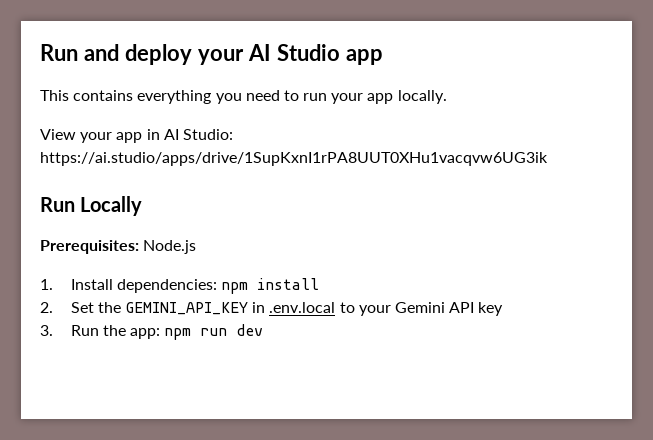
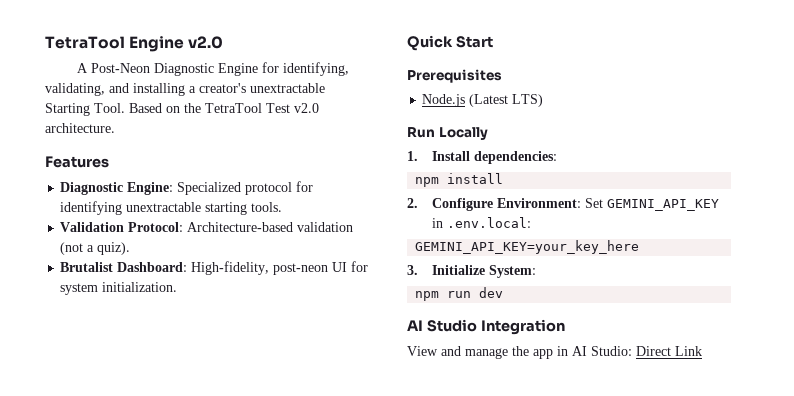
[40,44,383,65] [40,90,447,104] [40,129,233,143] [40,152,548,166] [40,196,143,216] [40,240,197,254] [40,278,320,294] [40,302,504,316] [40,324,264,340] Run and deploy your AI Studio app // This contains everything you need to run your app locally. // View your app in AI Studio: https://ai.studio/apps/drive/1SupKxnI1rPA8UUT0XHu1vacqvw6UG3ik // Run Locally // Prerequisites: Node.js // 1. Install dependencies: npm install // 2. Set the GEMINI_API_KEY in .env.local to your Gemini API key // 3. Run the app: npm run dev -> [45,36,224,52] [77,62,350,76] [45,83,325,96] [45,103,319,116] [45,123,115,133] [45,156,109,168] [60,181,314,195] [60,201,283,215] [60,222,354,232] [60,242,131,255] [60,261,369,275] [60,282,178,295] [407,35,493,51] [407,69,502,83] [422,94,544,107] [407,127,488,140] [407,151,557,164] [415,173,504,187] [407,198,719,211] [431,217,531,228] [415,240,640,254] [407,265,536,278] [415,287,504,301] [407,319,565,335] [407,346,702,359] TetraTool Engine v2.0 // A Post-Neon Diagnostic Engine for identifying, validating, and installing a creator's unextractable Starting Tool. Based on the TetraTool Test v2.0 architecture. // Features // Diagnostic Engine: Specialized protocol for identifying unextractable starting tools. // Validation Protocol: Architecture-based validation (not a quiz). // Brutalist Dashboard: High-fidelity, post-neon UI for system initialization. // Quick Start // Prerequisites // Node.js (Latest LTS) // Run Locally // 1. Install dependencies: // npm install // 2. Configure Environment: Set GEMINI_API_KEY in .env.local: // GEMINI_API_KEY=your_key_here // 3. Initialize System: // npm run dev // AI Studio Integration // View and manage the app in AI Studio: Direct Link

